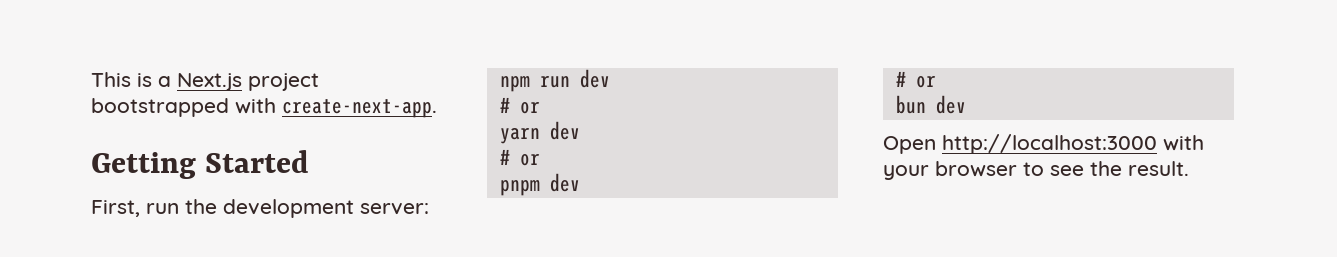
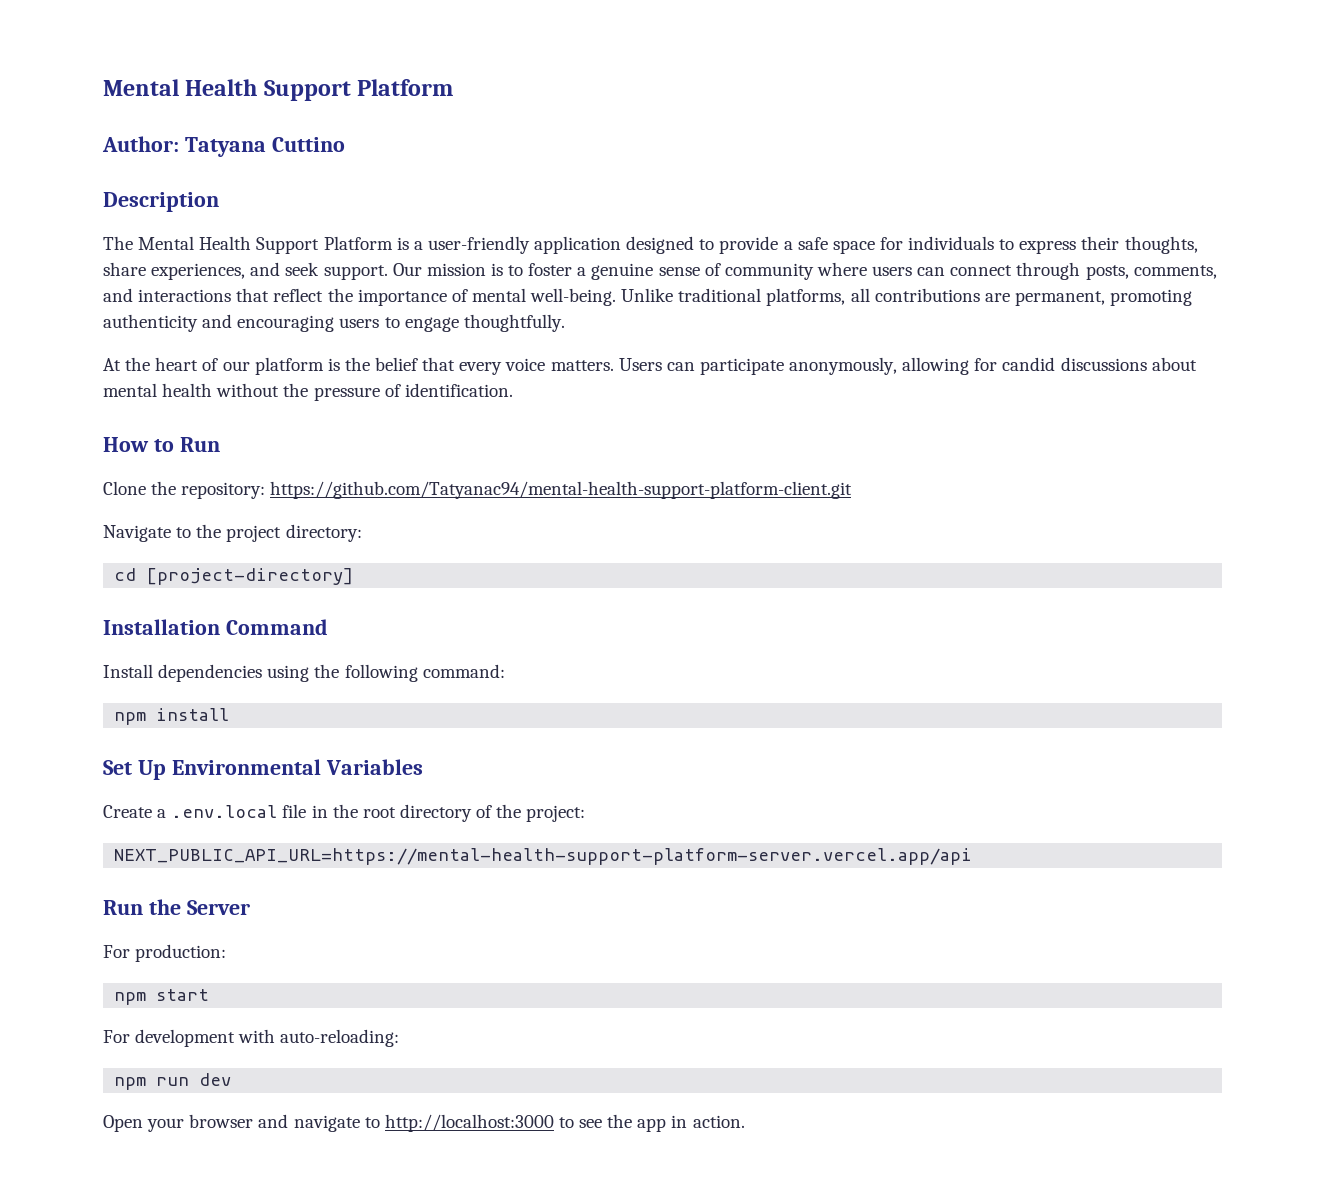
[91,72,319,91] [91,98,437,118] [91,150,310,179] [91,199,429,218] [499,69,610,92] [499,97,540,114] [499,121,580,144] [499,149,540,166] [499,173,580,196] [895,71,936,88] [895,95,966,114] [883,134,1204,154] [883,161,1189,180] This is a Next.js project bootstrapped with create-next-app. // Getting Started // First, run the development server: // npm run dev // # or // yarn dev // # or // pnpm dev // # or // bun dev // Open http://localhost:3000 with your browser to see the result. -> [103,79,454,101] [102,136,345,157] [103,192,219,212] [103,236,1198,254] [103,262,1217,280] [103,288,1193,306] [103,314,565,332] [103,357,1197,375] [103,383,513,401] [103,437,220,452] [103,481,853,499] [103,524,362,542] [114,568,354,585] [103,619,328,635] [103,664,505,682] [114,708,230,725] [103,759,423,780] [103,804,586,822] [114,848,973,865] [103,899,250,915] [103,944,227,962] [114,989,210,1005] [103,1029,400,1047] [114,1073,232,1090] [103,1114,745,1132] Mental Health Support Platform // Author: Tatyana Cuttino // Description // The Mental Health Support Platform is a user-friendly application designed to provide a safe space for individuals to express their thoughts, share experiences, and seek support. Our mission is to foster a genuine sense of community where users can connect through posts, comments, and interactions that reflect the importance of mental well-being. Unlike traditional platforms, all contributions are permanent, promoting authenticity and encouraging users to engage thoughtfully. // At the heart of our platform is the belief that every voice matters. Users can participate anonymously, allowing for candid discussions about mental health without the pressure of identification. // How to Run // Clone the repository: https://github.com/Tatyanac94/mental-health-support-platform-client.git // Navigate to the project directory: // cd [project-directory] // Installation Command // Install dependencies using the following command: // npm install // Set Up Environmental Variables // Create a .env.local file in the root directory of the project: // NEXT_PUBLIC_API_URL=https://mental-health-support-platform-server.vercel.app/api // Run the Server // For production: // npm start // For development with auto-reloading: // npm run dev // Open your browser and navigate to http://localhost:3000 to see the app in action.

